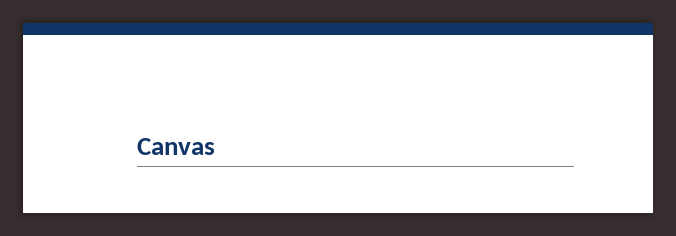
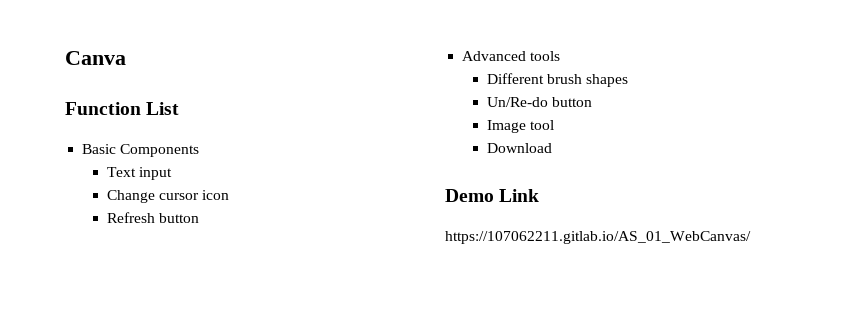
[137,138,215,155] Canvas -> [65,51,126,65] [65,102,180,115] [82,144,200,157] [106,167,173,180] [106,190,230,203] [106,212,200,223] [462,51,561,61] [486,73,629,87] [486,97,593,107] [486,120,555,133] [486,143,552,153] [445,189,540,202] [445,231,751,244] Canva // Function List // Basic Components // Text input // Change cursor icon // Refresh button // Advanced tools // Different brush shapes // Un/Re-do button // Image tool // Download // Demo Link // https://107062211.gitlab.io/AS_01_WebCanvas/

